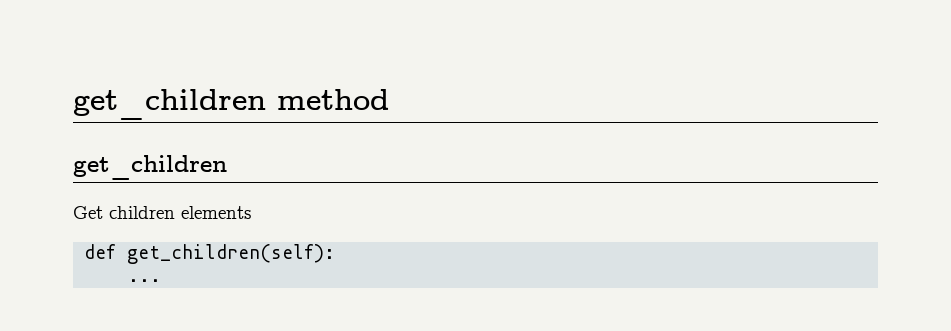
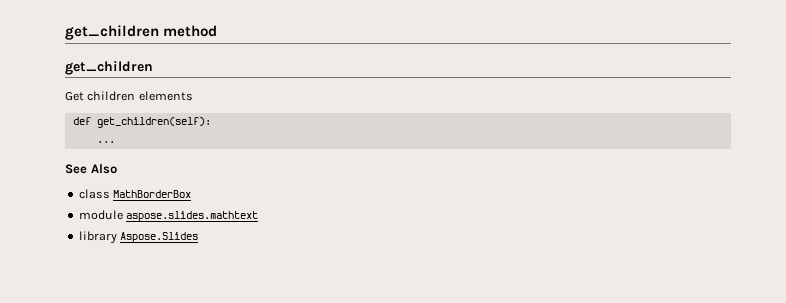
(162, 280) none -> [65,164,117,174] [78,189,192,199] [78,210,259,222] [78,231,199,244] // See Also // class MathBorderBox // module aspose.slides.mathtext // library Aspose.Slides

